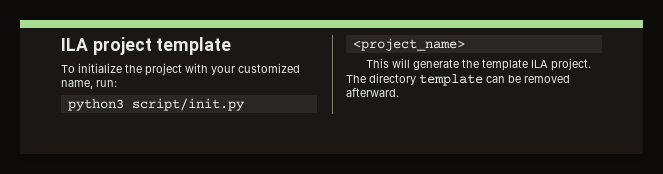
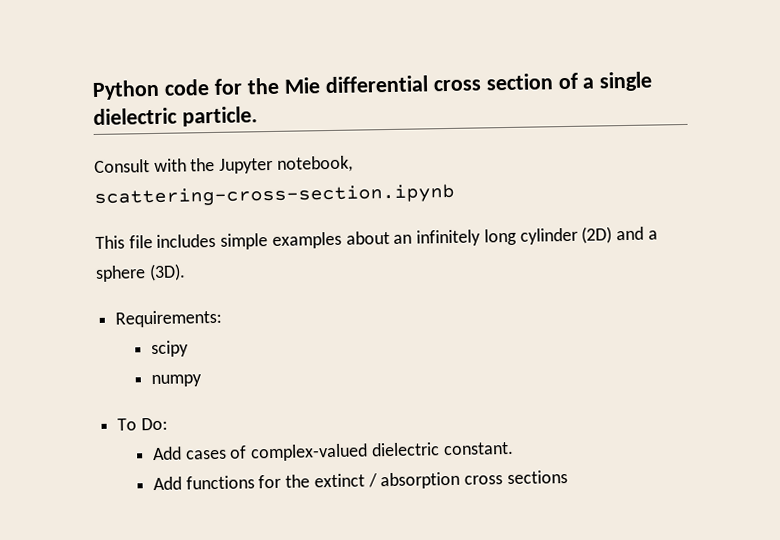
[61,37,232,55] [61,63,300,76] [61,80,117,89] [67,98,245,111] [352,38,465,51] [365,58,591,71] [346,73,570,86] [346,88,399,97] ILA project template // To initialize the project with your customized name, run: // python3 script/init.py <project_name> // This will generate the template ILA project. The directory template can be removed afterward. -> [92,71,653,101] [93,106,258,127] [94,155,353,174] [94,183,455,207] [95,226,658,250] [95,263,186,282] [115,309,223,328] [150,340,189,358] [150,374,202,388] [117,417,168,431] [151,441,514,462] [152,470,568,491] Python code for the Mie differential cross section of a single dielectric particle. // Consult with the Jupyter notebook, scattering-cross-section.ipynb // This file includes simple examples about an infinitely long cylinder (2D) and a sphere (3D). // Requirements: // scipy // numpy // To Do: // Add cases of complex-valued dielectric constant. // Add functions for the extinct / absorption cross sections

